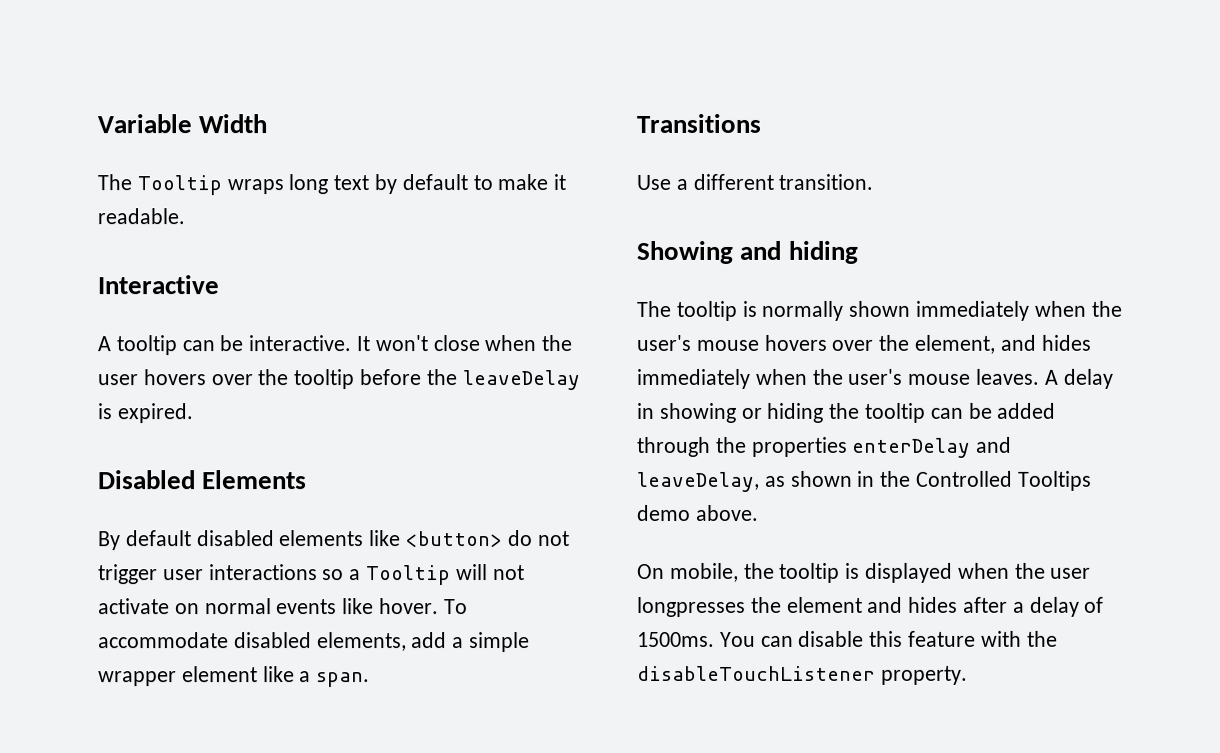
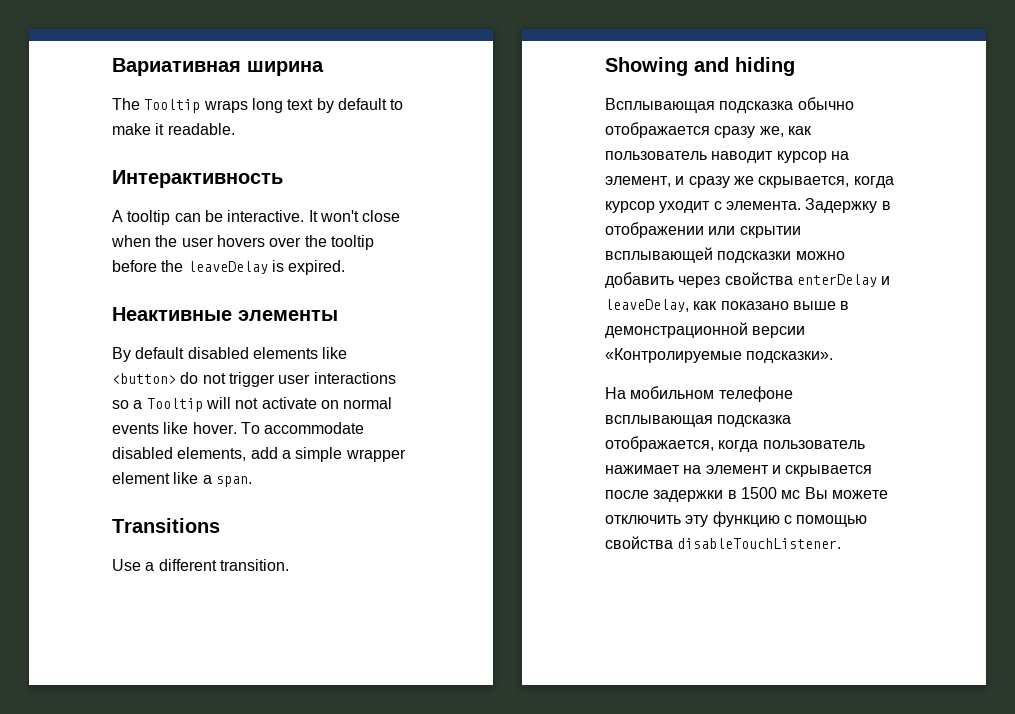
[97,114,268,134] Variable Width -> [112,58,324,76] Вариативная ширина
[97,275,219,295] Interactive -> [112,170,283,188] Интерактивность
[98,470,308,490] Disabled Elements -> [112,307,338,321] Неактивные элементы
[636,300,1122,321] [636,334,1091,354] [636,368,1114,389] [637,402,1057,423] [637,436,1013,458] [637,470,1092,492] [637,504,759,521] [637,562,1092,583] [637,596,1105,617] [637,630,1058,647] [637,665,968,685] The tooltip is normally shown immediately when the user's mouse hovers over the element, and hides immediately when the user's mouse leaves. A delay in showing or hiding the tooltip can be added through the properties enterDelay and leaveDelay, as shown in the Controlled Tooltips demo above. // On mobile, the tooltip is displayed when the user longpresses the element and hides after a delay of 1500ms. You can disable this feature with the disableTouchListener property. -> [605,97,854,113] [605,122,812,138] [605,151,849,163] [605,176,894,188] [605,198,891,213] [605,222,801,238] [605,247,845,263] [605,272,891,288] [605,299,850,312] [605,322,806,338] [605,348,834,363] [605,386,793,402] [605,415,792,427] [605,436,865,452] [605,465,873,477] [605,487,888,502] [605,511,868,527] [605,536,842,549] Всплывающая подсказка обычно отображается сразу же, как пользователь наводит курсор на элемент, и сразу же скрывается, когда курсор уходит с элемента. Задержку в отображении или скрытии всплывающей подсказки можно добавить через свойства enterDelay и leaveDelay, как показано выше в демонстрационной версии «Контролируемые подсказки». // На мобильном телефоне всплывающая подсказка отображается, когда пользователь нажимает на элемент и скрывается после задержки в 1500 мс Вы можете отключить эту функцию с помощью свойства disableTouchListener.

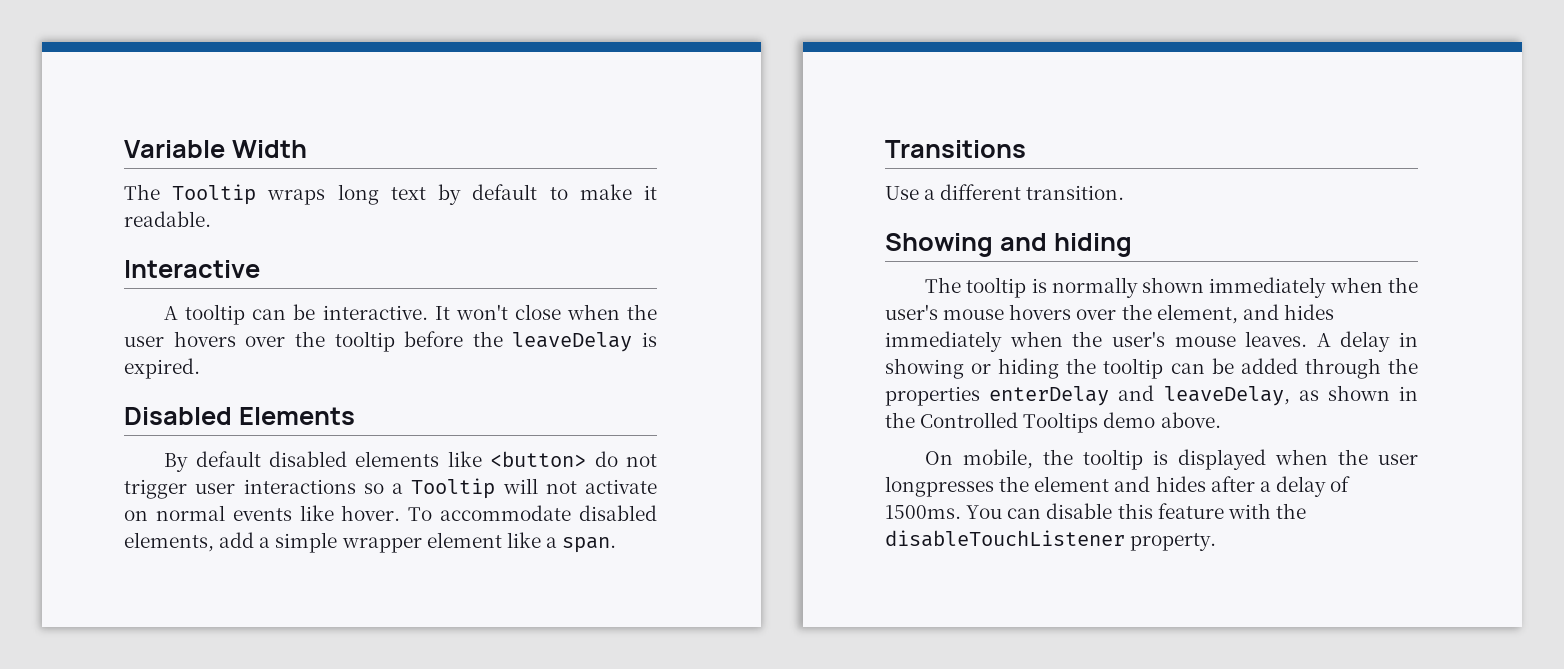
[112,58,324,76] Вариативная ширина -> [124,140,307,158] Variable Width
[112,170,283,188] Интерактивность -> [124,260,260,278] Interactive
[112,307,338,321] Неактивные элементы -> [124,407,355,425] Disabled Elements
[605,97,854,113] [605,122,812,138] [605,151,849,163] [605,176,894,188] [605,198,891,213] [605,222,801,238] [605,247,845,263] [605,272,891,288] [605,299,850,312] [605,322,806,338] [605,348,834,363] [605,386,793,402] [605,415,792,427] [605,436,865,452] [605,465,873,477] [605,487,888,502] [605,511,868,527] [605,536,842,549] Всплывающая подсказка обычно отображается сразу же, как пользователь наводит курсор на элемент, и сразу же скрывается, когда курсор уходит с элемента. Задержку в отображении или скрытии всплывающей подсказки можно добавить через свойства enterDelay и leaveDelay, как показано выше в демонстрационной версии «Контролируемые подсказки». // На мобильном телефоне всплывающая подсказка отображается, когда пользователь нажимает на элемент и скрывается после задержки в 1500 мс Вы можете отключить эту функцию с помощью свойства disableTouchListener. -> [925,277,1418,298] [885,304,1334,324] [885,331,1418,352] [885,358,1419,379] [885,385,1418,406] [885,412,1221,433] [925,449,1418,470] [885,476,1351,497] [885,503,1306,519] [885,530,1217,551] The tooltip is normally shown immediately when the user's mouse hovers over the element, and hides immediately when the user's mouse leaves. A delay in showing or hiding the tooltip can be added through the properties enterDelay and leaveDelay, as shown in the Controlled Tooltips demo above. // On mobile, the tooltip is displayed when the user longpresses the element and hides after a delay of 1500ms. You can disable this feature with the disableTouchListener property.

